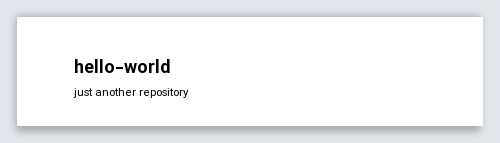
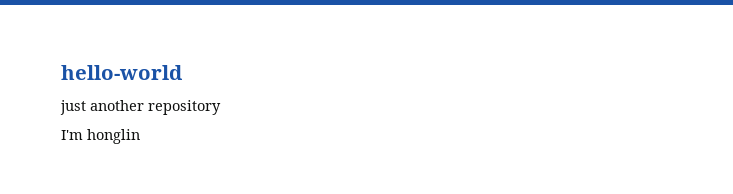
(190, 93) none -> [61,129,140,144] // I'm honglin

